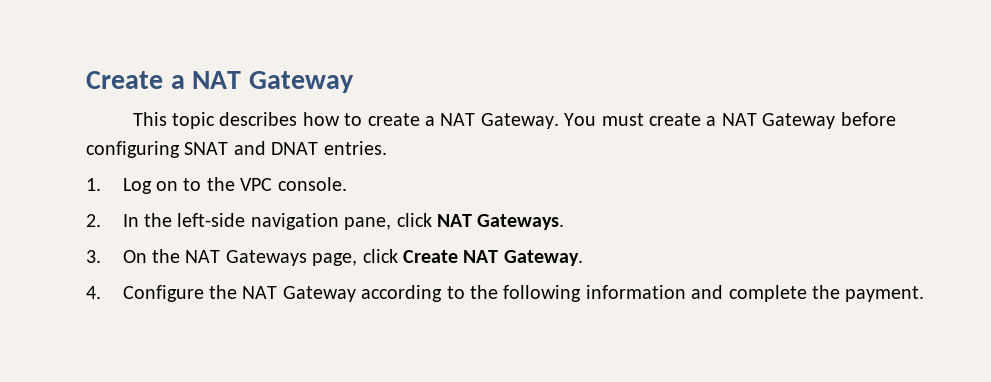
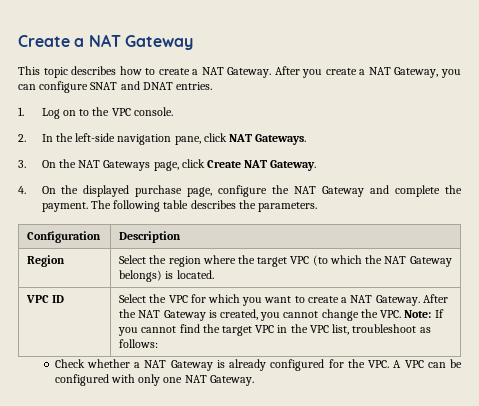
[564,112,896,129] [86,141,180,158] You must create a NAT Gateway before configuring -> [274,66,462,78] [18,81,89,93] After you create a NAT Gateway, you can configure
[122,285,925,302] Configure the NAT Gateway according to the following information and complete the payment. -> [41,185,462,197] [41,200,317,212] [27,231,102,243] [119,231,182,243] [27,255,66,267] [119,255,452,267] [119,270,214,282] [26,295,65,303] [119,294,448,306] [119,309,444,321] [118,324,431,336] [119,339,159,348] [54,359,463,371] [54,374,254,386] On the displayed purchase page, configure the NAT Gateway and complete the payment. The following table describes the parameters. // Configuration | Description // Region | Select the region where the target VPC (to which the NAT Gateway belongs) is located. // VPC ID | Select the VPC for which you want to create a NAT Gateway. After the NAT Gateway is created, you cannot change the VPC. Note: If you cannot find the target VPC in the VPC list, troubleshoot as follows: // Check whether a NAT Gateway is already configured for the VPC. A VPC can be configured with only one NAT Gateway.

